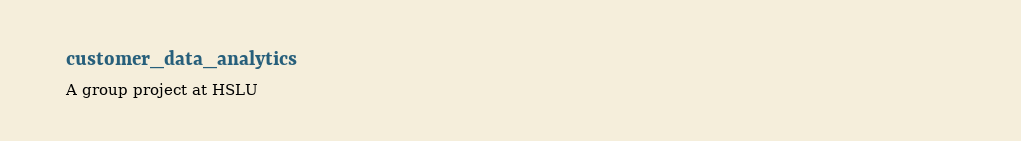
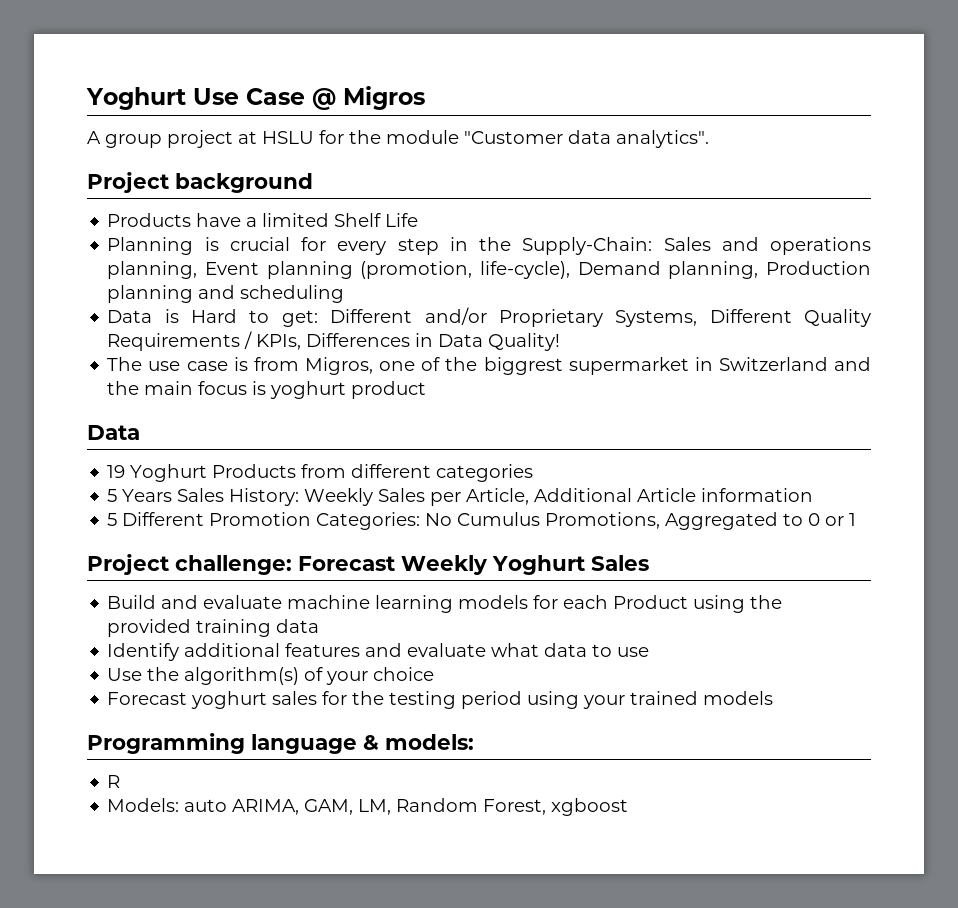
[66,50,297,69] customer_data_analytics -> [86,86,425,110] Yoghurt Use Case @ Migros
(258, 89) none -> [319,130,709,148] [87,172,313,193] [107,213,419,227] [107,237,871,255] [107,261,871,279] [107,285,345,303] [107,307,871,327] [107,331,561,351] [107,357,871,375] [107,381,427,399] [87,425,140,440] [107,464,534,482] [107,488,814,506] [107,512,857,530] [87,554,649,575] [107,595,783,613] [107,619,320,637] [107,643,650,661] [107,667,435,685] [107,691,774,709] [87,733,474,754] [107,775,121,788] [107,798,629,816] for the module "Customer data analytics". // Project background // Products have a limited Shelf Life // Planning is crucial for every step in the Supply-Chain: Sales and operations planning, Event planning (promotion, life-cycle), Demand planning, Production planning and scheduling // Data is Hard to get: Different and/or Proprietary Systems, Different Quality Requirements / KPIs, Differences in Data Quality! // The use case is from Migros, one of the biggrest supermarket in Switzerland and the main focus is yoghurt product // Data // 19 Yoghurt Products from different categories // 5 Years Sales History: Weekly Sales per Article, Additional Article information // 5 Different Promotion Categories: No Cumulus Promotions, Aggregated to 0 or 1 // Project challenge: Forecast Weekly Yoghurt Sales // Build and evaluate machine learning models for each Product using the provided training data // Identify additional features and evaluate what data to use // Use the algorithm(s) of your choice // Forecast yoghurt sales for the testing period using your trained models // Programming language & models: // R // Models: auto ARIMA, GAM, LM, Random Forest, xgboost

